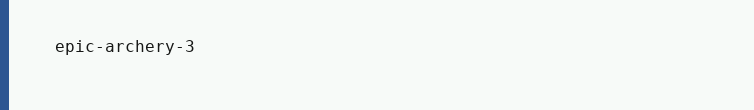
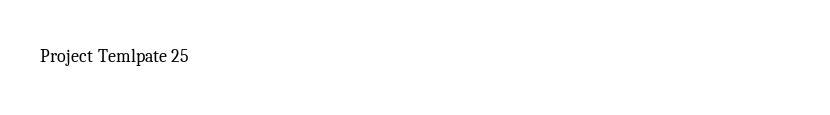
[55,40,195,55] epic-archery-3 -> [40,48,190,66] Project Temlpate 25

